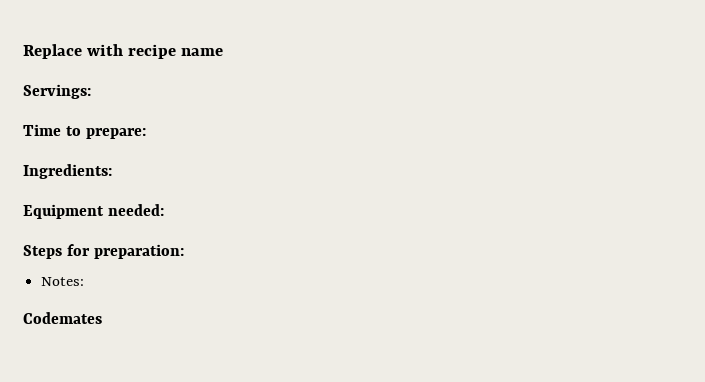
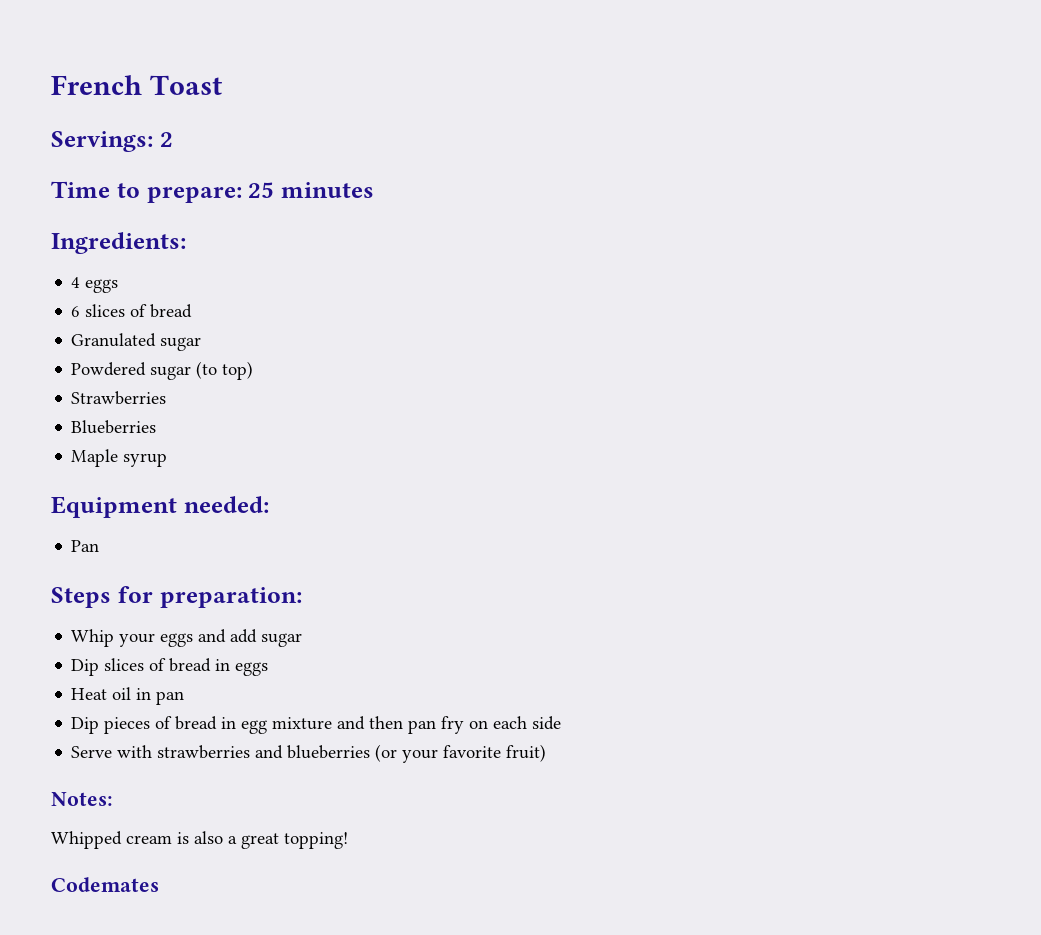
[23,44,224,59] Replace with recipe name -> [51,75,222,95] French Toast
(91, 91) none -> [159,132,173,147] 2
(146, 133) none -> [248,182,374,198] 25 minutes
(112, 171) none -> [71,277,119,293] [71,304,193,318] [71,333,202,351] [71,361,254,380] [71,391,167,405] [71,420,157,434] [71,449,168,467] // 4 eggs // 6 slices of bread // Granulated sugar // Powdered sugar (to top) // Strawberries // Blueberries // Maple syrup
(164, 210) none -> [71,540,100,552] // Pan
[41,277,85,286] Notes: -> [71,629,303,647] [71,658,269,676] [71,687,185,705] [71,716,562,734] [71,744,547,763] [51,792,113,806] [51,831,348,849] Whip your eggs and add sugar // Dip slices of bread in eggs // Heat oil in pan // Dip pieces of bread in egg mixture and then pan fry on each side // Serve with strawberries and blueberries (or your favorite fruit) // Notes: // Whipped cream is also a great topping!

